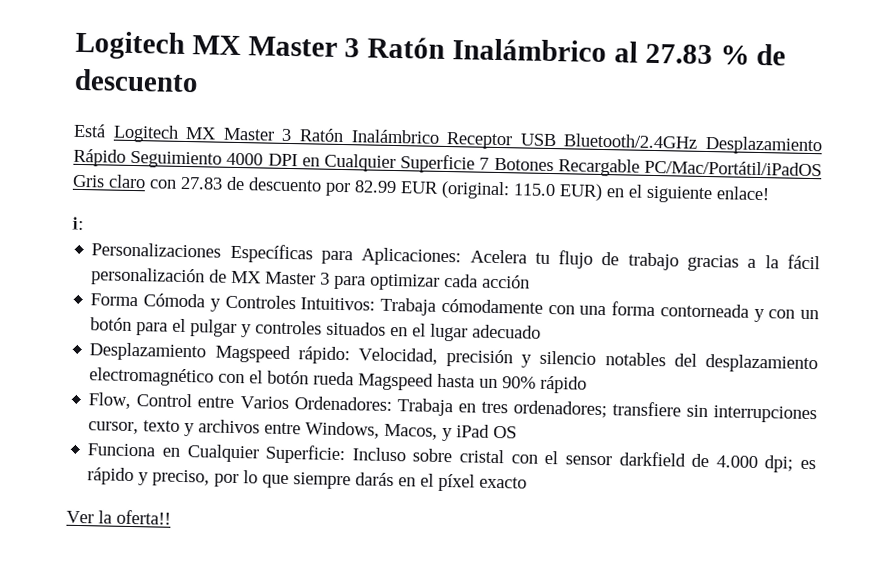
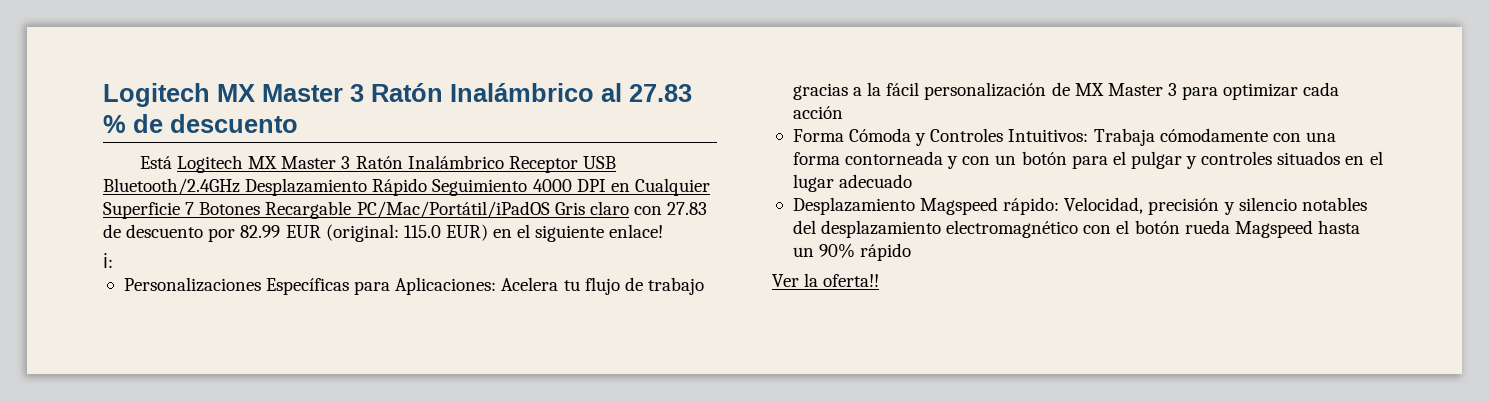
[88,392,817,424] [88,419,518,442] [87,443,816,473] [87,467,528,492] // Flow, Control entre Varios Ordenadores: Trabaja en tres ordenadores; transfiere sin interrupciones cursor, texto y archivos entre Windows, Macos, y iPad OS // Funciona en Cualquier Superficie: Incluso sobre cristal con el sensor darkfield de 4.000 dpi; es rápido y preciso, por lo que siempre darás en el píxel exacto -> (912, 252) none

